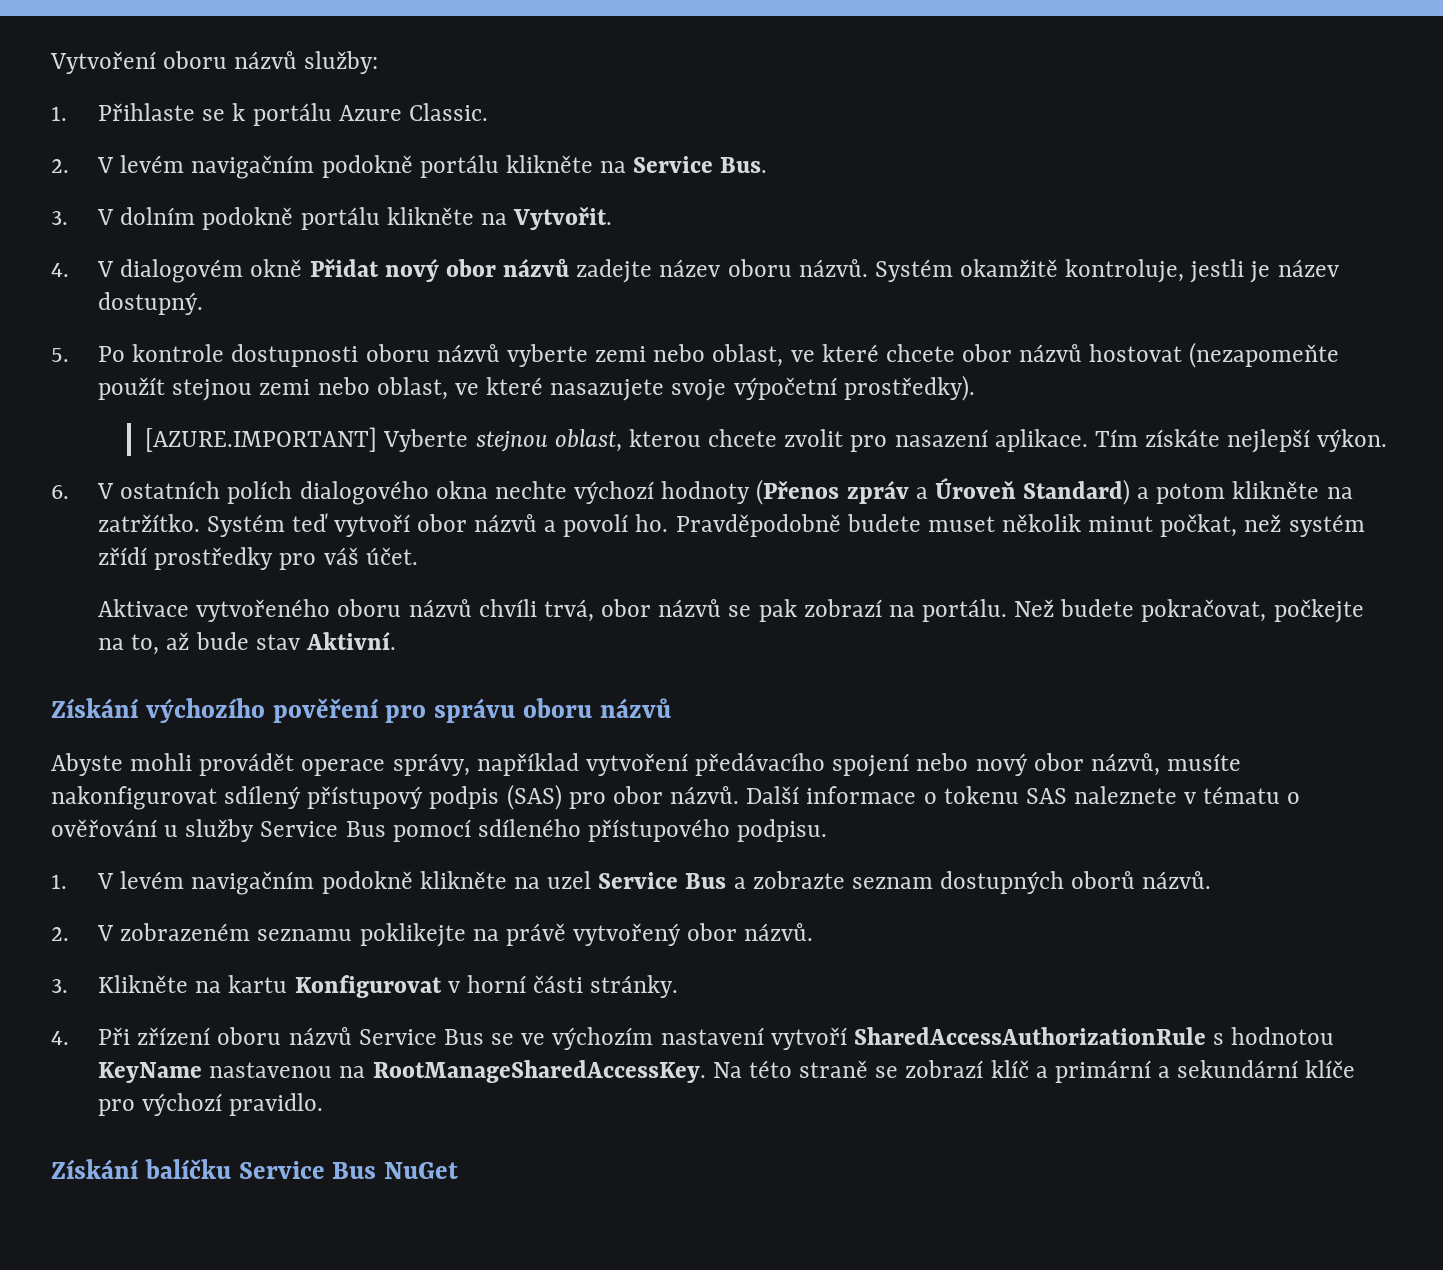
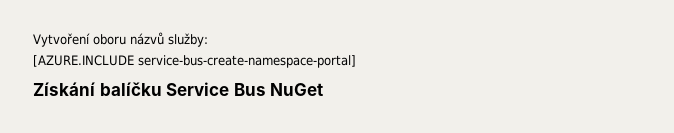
[51,103,488,126] [51,155,768,179] [51,206,613,230] [51,258,1339,283] [98,292,204,315] [51,342,1340,368] [98,375,975,401] [145,427,1388,453] [51,477,1353,505] [98,513,1365,537] [98,547,418,570] [98,599,1364,623] [98,631,396,655] [51,698,671,723] [51,753,1242,777] [51,784,1301,810] [51,819,828,842] [51,871,1212,895] [51,923,814,947] [51,975,679,998] [51,1027,1335,1050] [98,1060,1356,1083] [98,1093,324,1116] 1. Přihlaste se k portálu Azure Classic. // 2. V levém navigačním podokně portálu klikněte na Service Bus. // 3. V dolním podokně portálu klikněte na Vytvořit. // 4. V dialogovém okně Přidat nový obor názvů zadejte název oboru názvů. Systém okamžitě kontroluje, jestli je název dostupný. // 5. Po kontrole dostupnosti oboru názvů vyberte zemi nebo oblast, ve které chcete obor názvů hostovat (nezapomeňte použít stejnou zemi nebo oblast, ve které nasazujete svoje výpočetní prostředky). // [AZURE.IMPORTANT] Vyberte stejnou oblast, kterou chcete zvolit pro nasazení aplikace. Tím získáte nejlepší výkon. // 6. V ostatních polích dialogového okna nechte výchozí hodnoty (Přenos zpráv a Úroveň Standard) a potom klikněte na zatržítko. Systém teď vytvoří obor názvů a povolí ho. Pravděpodobně budete muset několik minut počkat, než systém zřídí prostředky pro váš účet. // Aktivace vytvořeného oboru názvů chvíli trvá, obor názvů se pak zobrazí na portálu. Než budete pokračovat, počkejte na to, až bude stav Aktivní. // Získání výchozího pověření pro správu oboru názvů // Abyste mohli provádět operace správy, například vytvoření předávacího spojení nebo nový obor názvů, musíte nakonfigurovat sdílený přístupový podpis (SAS) pro obor názvů. Další informace o tokenu SAS naleznete v tématu o ověřování u služby Service Bus pomocí sdíleného přístupového podpisu. // 1. V levém navigačním podokně klikněte na uzel Service Bus a zobrazte seznam dostupných oborů názvů. // 2. V zobrazeném seznamu poklikejte na právě vytvořený obor názvů. // 3. Klikněte na kartu Konfigurovat v horní části stránky. // 4. Při zřízení oboru názvů Service Bus se ve výchozím nastavení vytvoří SharedAccessAuthorizationRule s hodnotou KeyName nastavenou na RootManageSharedAccessKey. Na této straně se zobrazí klíč a primární a sekundární klíče pro výchozí pravidlo. -> [33,55,356,68] [AZURE.INCLUDE service-bus-create-namespace-portal]

